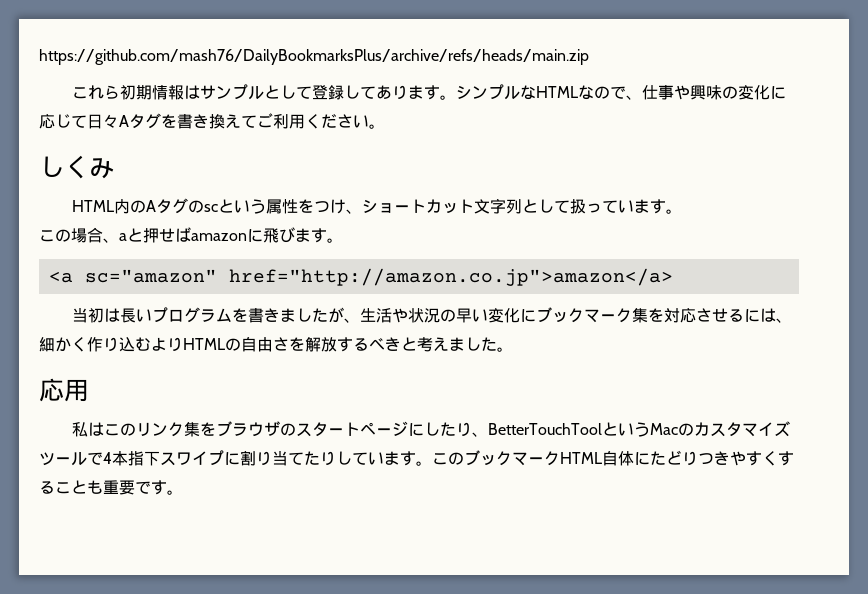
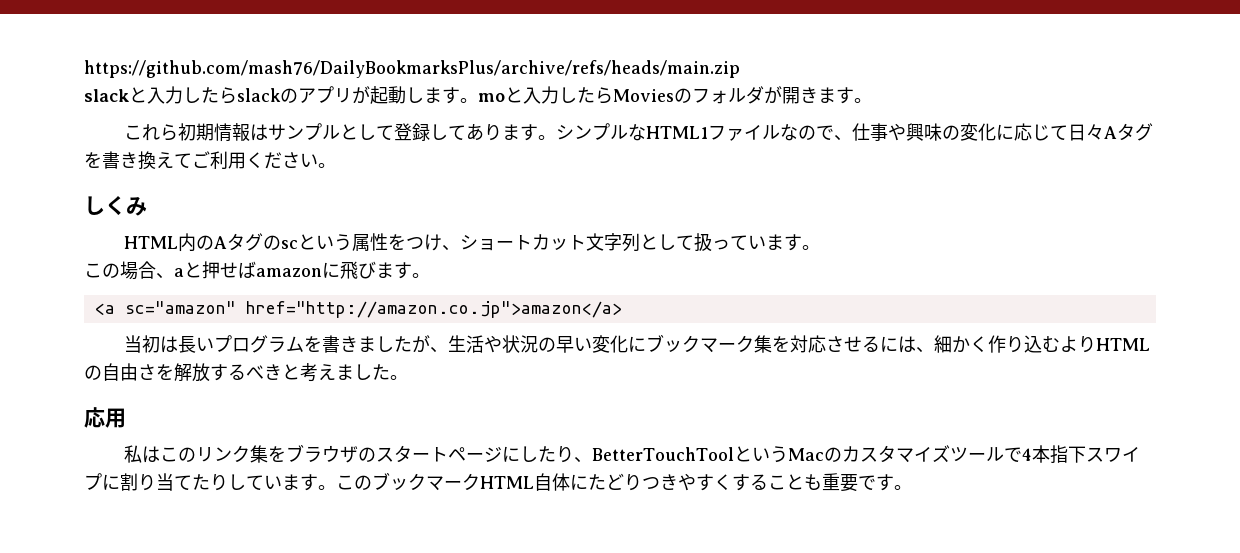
(589, 57) none -> [84,86,872,104] // slackと入力したらslackのアプリが起動します。moと入力したらMoviesのフォルダが開きます。
[536,86,579,98] HTML -> [646,125,781,141] HTML1ファイル

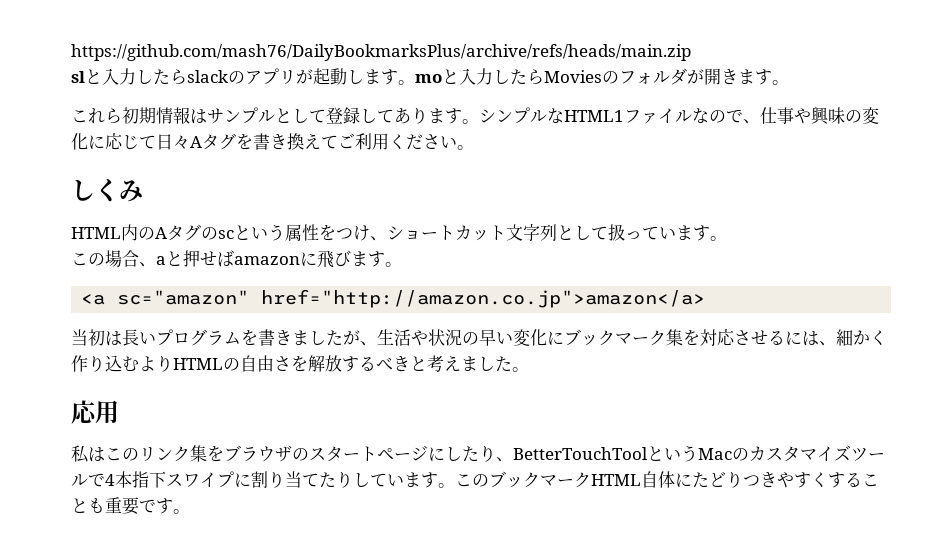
[84,89,129,102] slack -> [71,71,85,83] sl

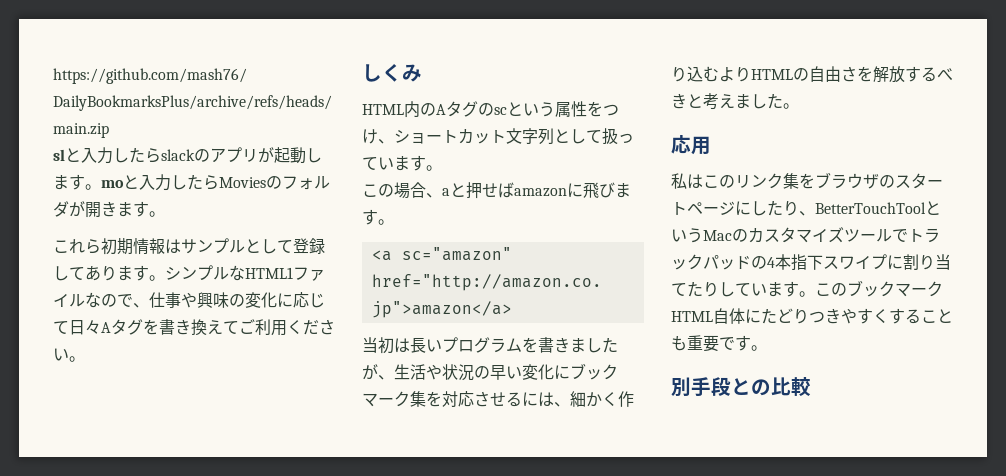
(105, 480) none -> [908,228,940,243] [671,254,767,270] トラックパッドの
(190, 511) none -> [671,377,811,397] // 別手段との比較

